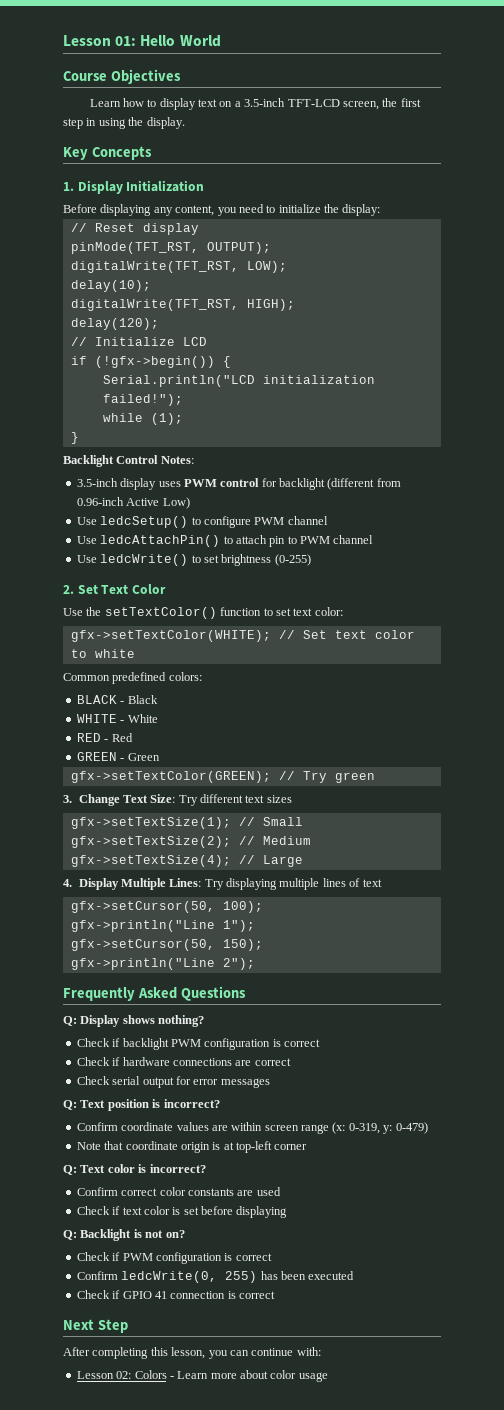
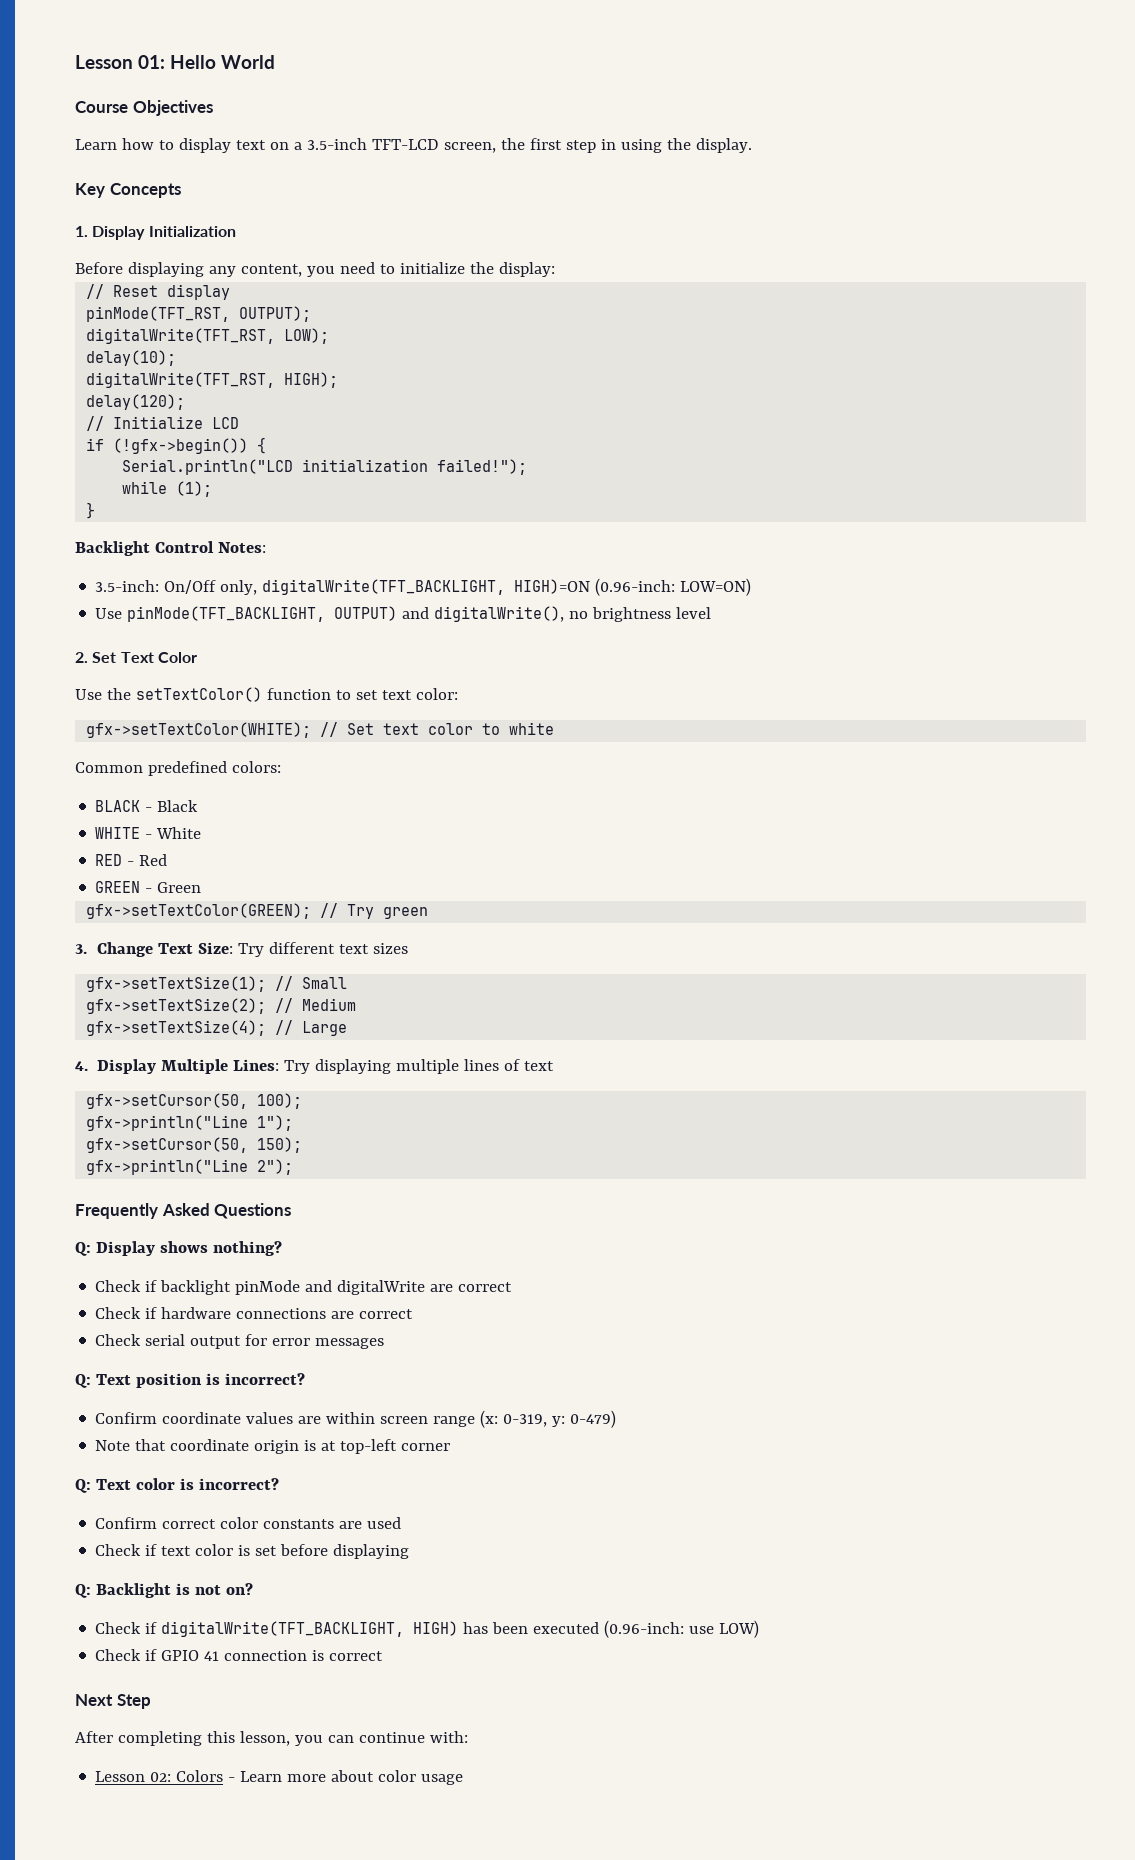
[76,478,401,490] [76,497,190,509] [76,516,328,528] [76,535,374,547] [76,554,311,566] 3.5-inch display uses PWM control for backlight (different from 0.96-inch Active Low) // Use ledcSetup() to configure PWM channel // Use ledcAttachPin() to attach pin to PWM channel // Use ledcWrite() to set brightness (0-255) -> [95,578,752,596] [95,606,712,622] 3.5-inch: On/Off only, digitalWrite(TFT_BACKLIGHT, HIGH)=ON (0.96-inch: LOW=ON) // Use pinMode(TFT_BACKLIGHT, OUTPUT) and digitalWrite(), no brightness level
[170,1038,281,1050] PWM configuration is -> [235,1280,454,1295] pinMode and digitalWrite are
[122,1252,272,1264] [76,1271,258,1283] PWM configuration is correct // Confirm ledcWrite(0, 255) -> [161,1621,459,1637] digitalWrite(TFT_BACKLIGHT, HIGH)
(355, 1275) none -> [604,1620,760,1638] (0.96-inch: use LOW)

